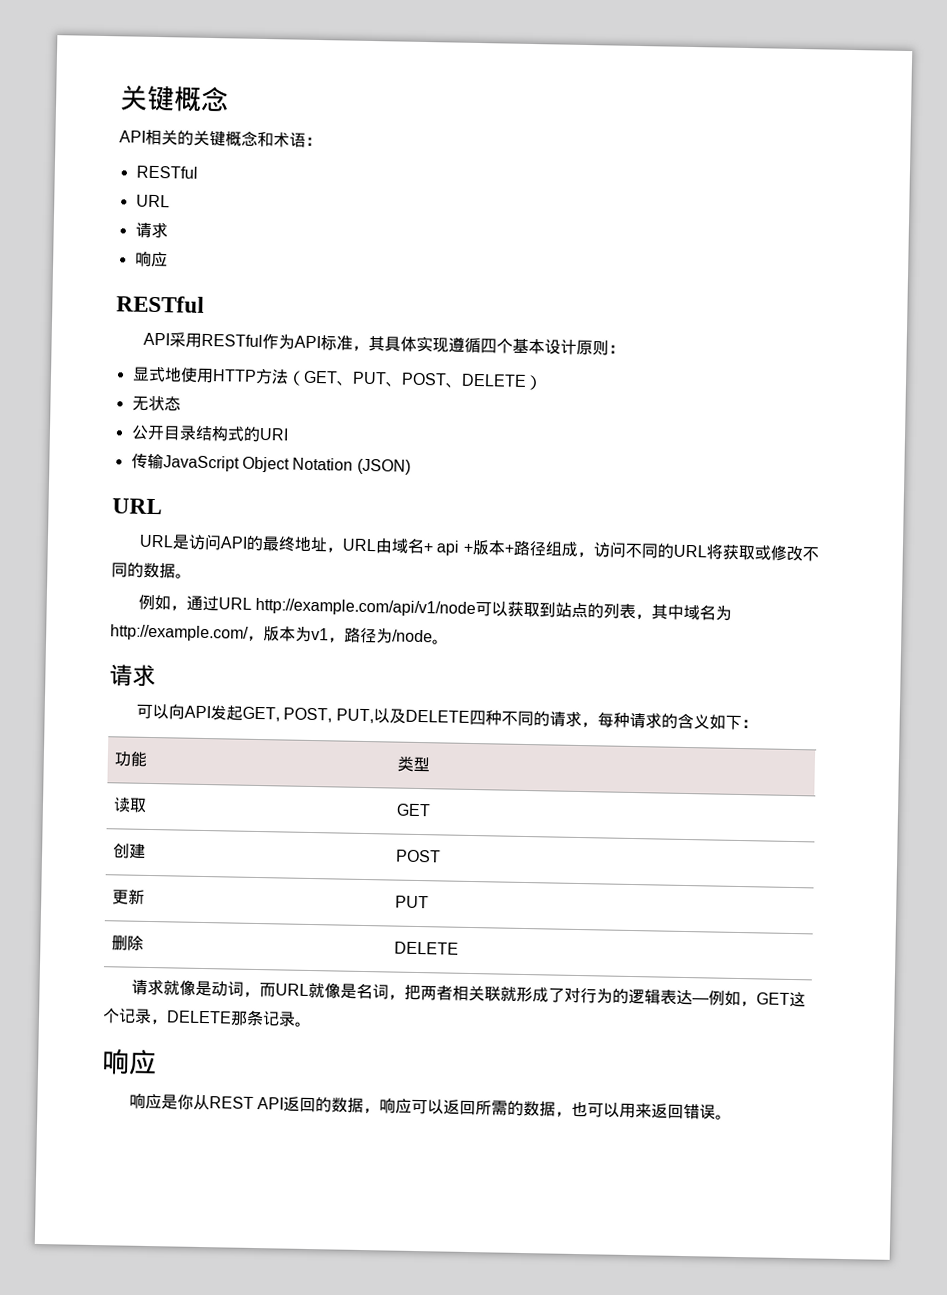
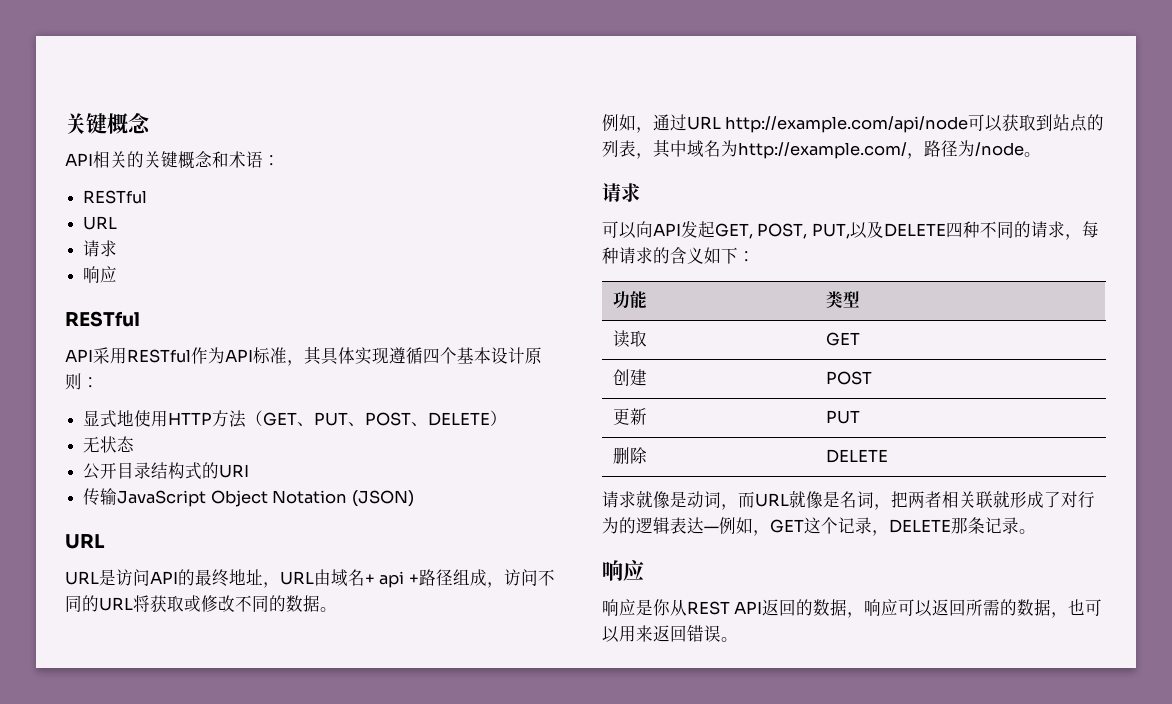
[471,539,514,556] 版本+ -> (419, 579) none
[255,597,477,618] http://example.com/api/v1/node -> [725,116,969,133] http://example.com/api/node
[263,626,345,643] 版本为v1， -> (924, 156) none

